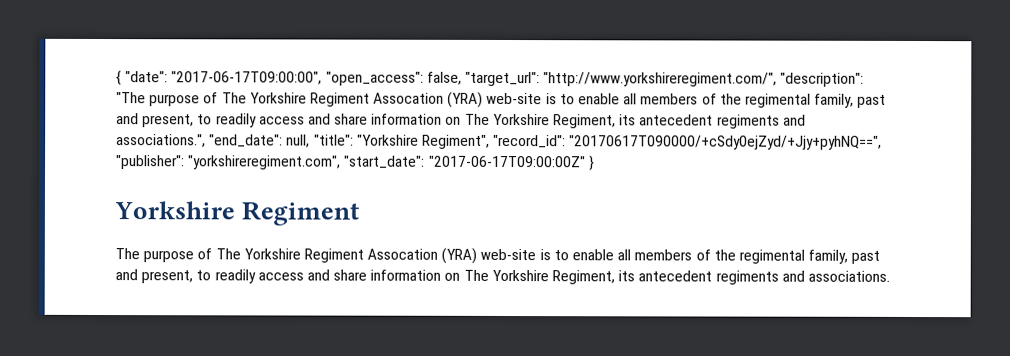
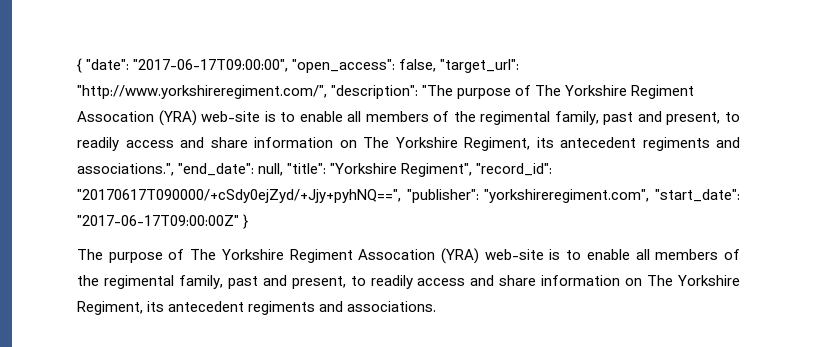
[114,201,361,226] // Yorkshire Regiment -> (249, 221) none

